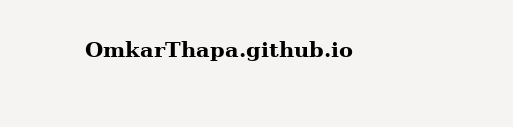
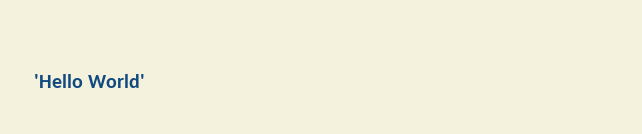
[85,41,353,61] OmkarThapa.github.io -> [34,74,146,88] 'Hello World'

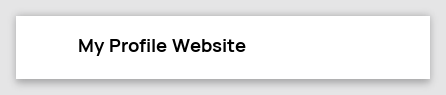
[34,74,146,88] 'Hello World' -> [78,39,246,56] My Profile Website

